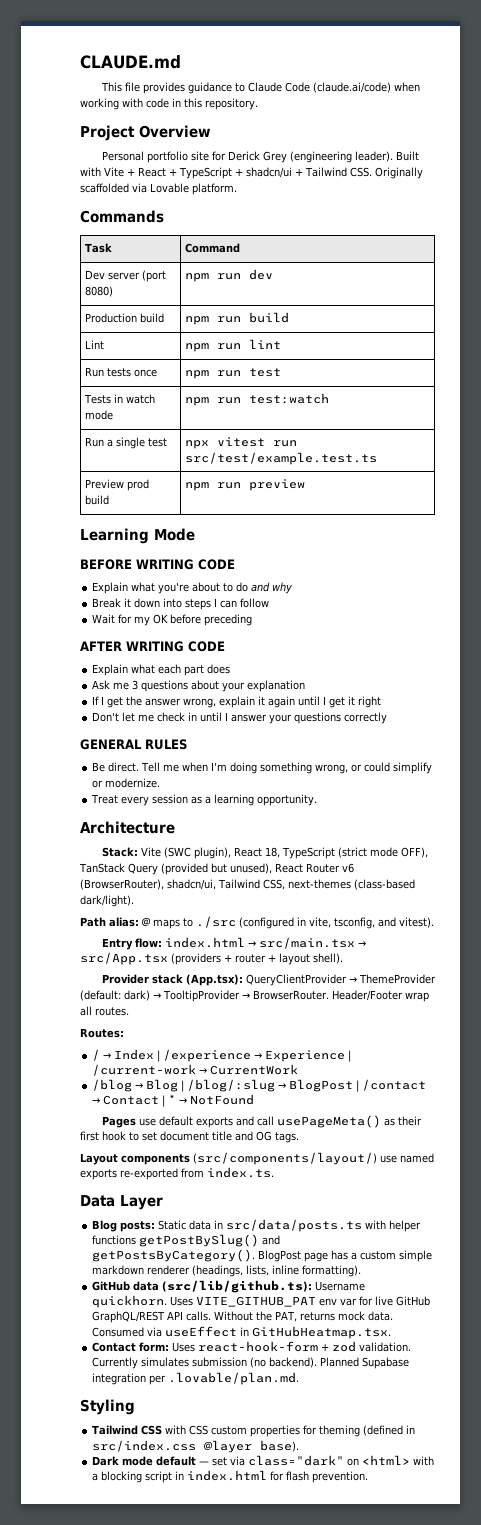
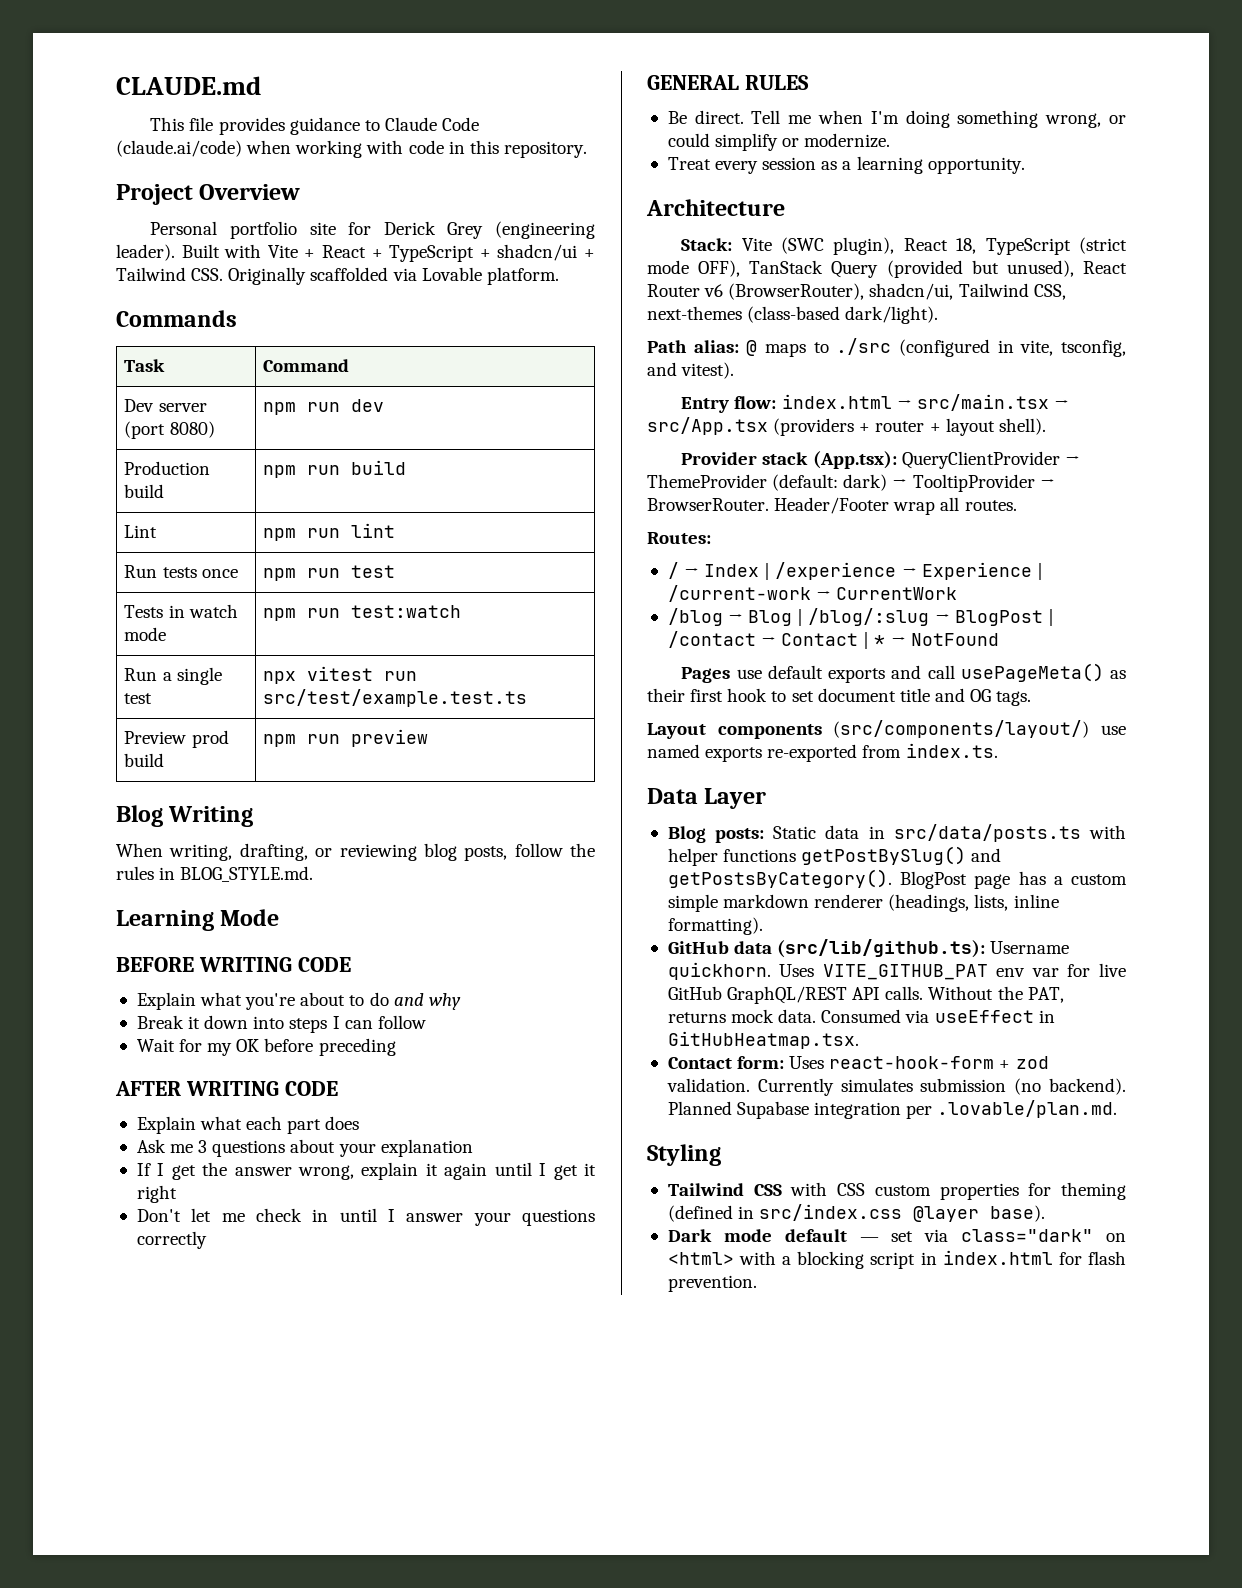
(306, 485) none -> [116,805,254,827] [116,843,595,861] [116,866,314,882] // Blog Writing // When writing, drafting, or reviewing blog posts, follow the rules in BLOG_STYLE.md.

